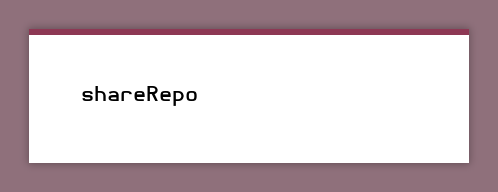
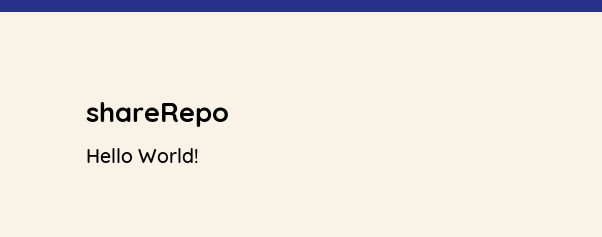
(198, 96) none -> [86,148,200,163] // Hello World!

